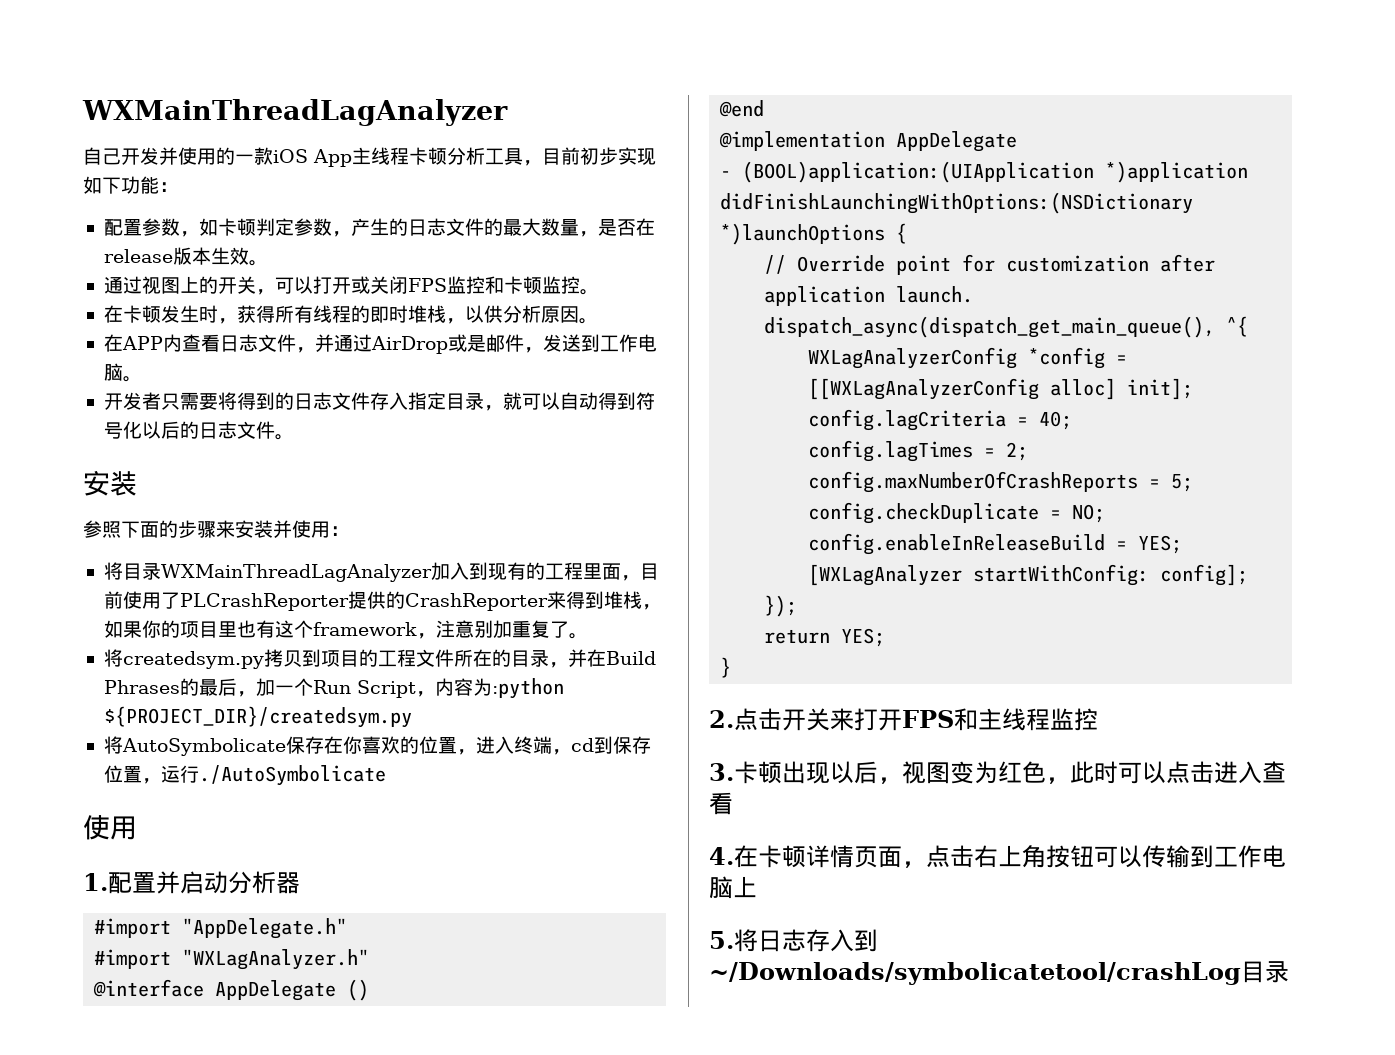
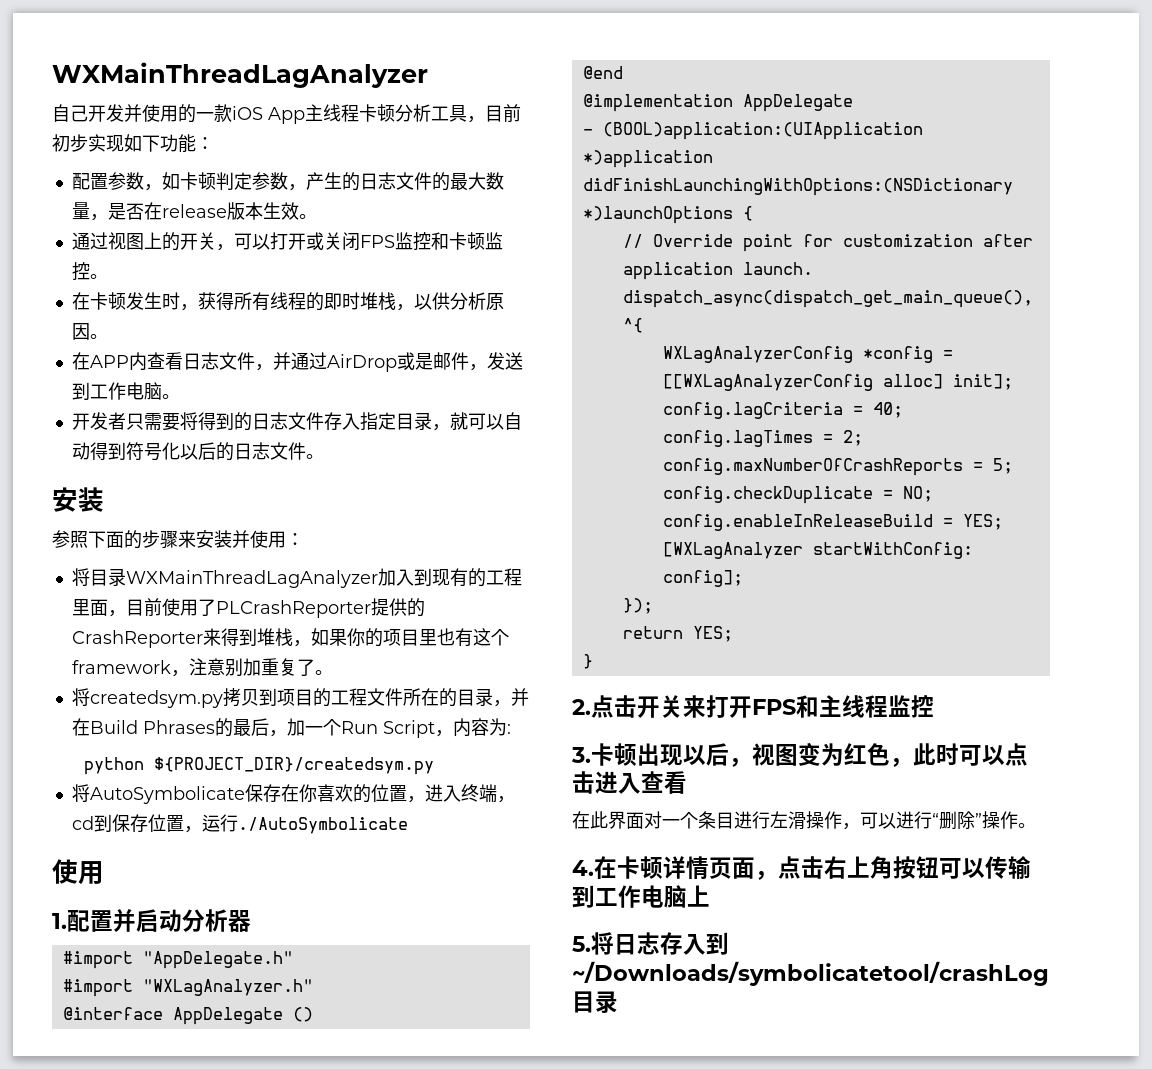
[491,678,564,699] :python -> [506,724,511,734] [84,757,145,775] : // python
(733, 803) none -> [572,811,1036,830] // 在此界面对一个条目进行左滑操作，可以进行“删除”操作。

